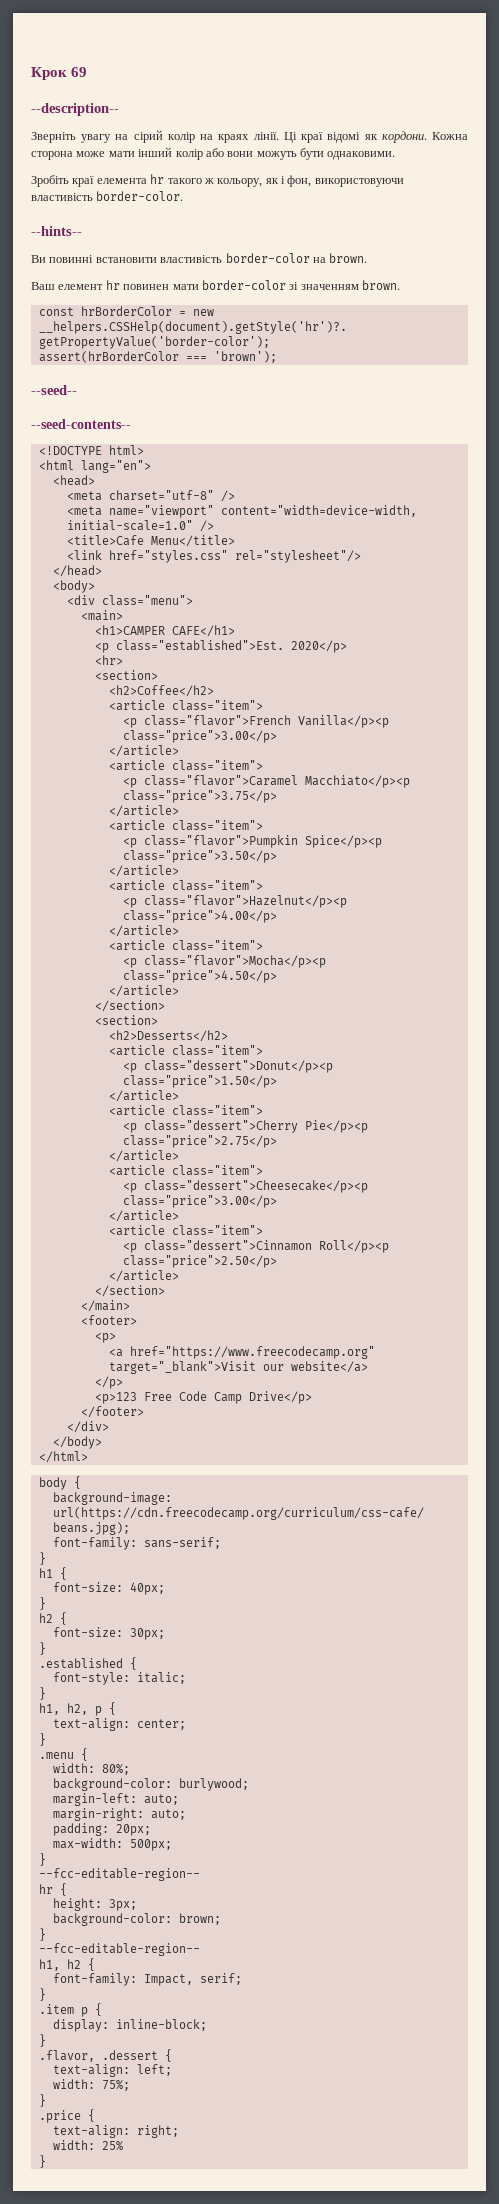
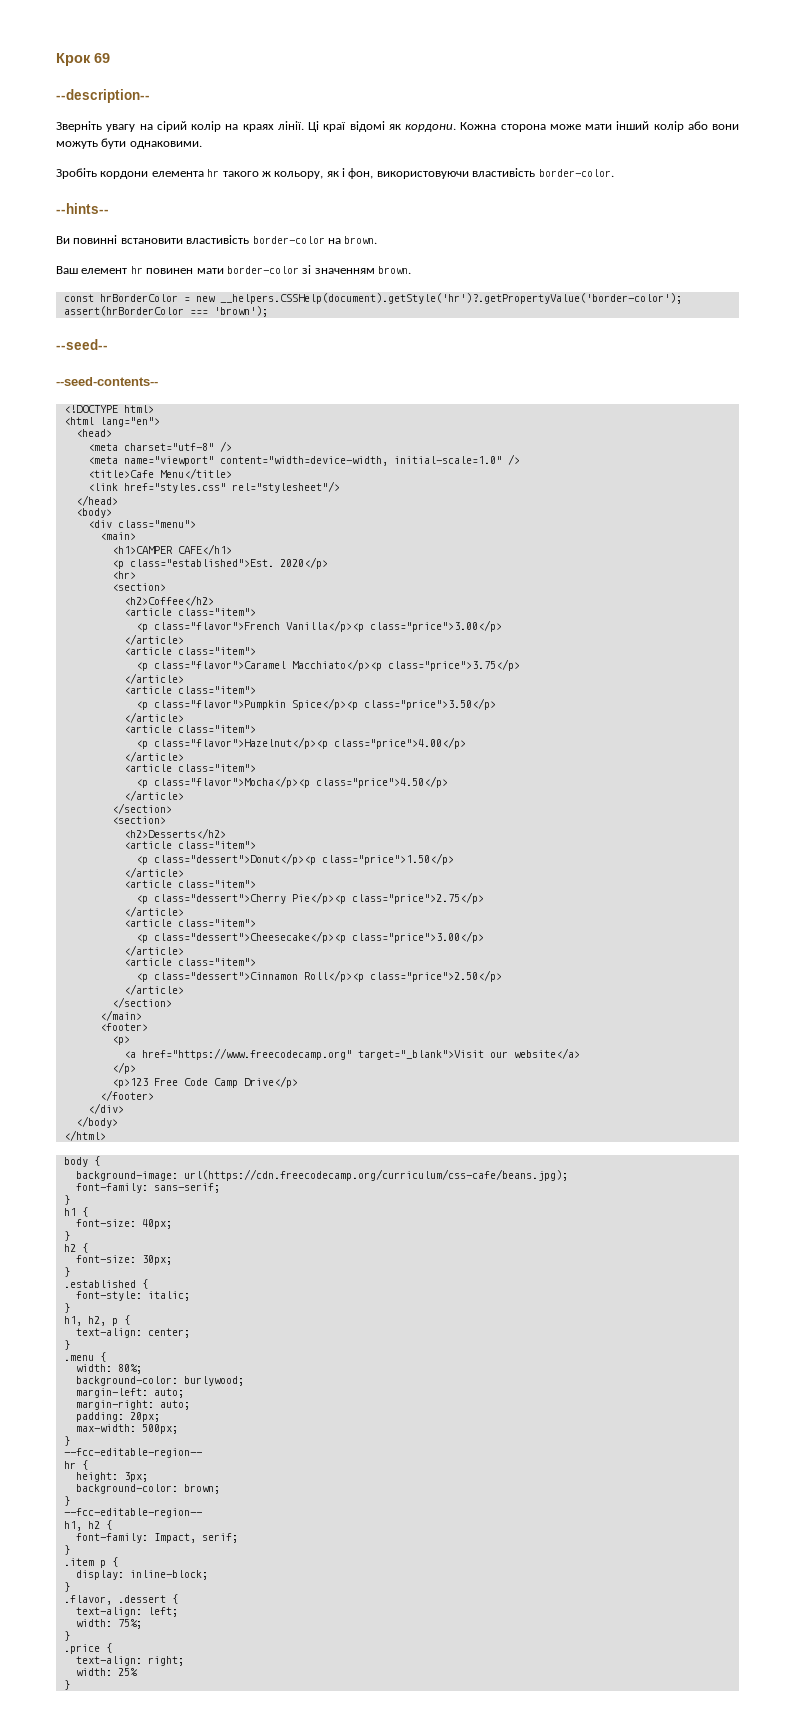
[72,176,95,187] краї -> [100,171,149,179] кордони

